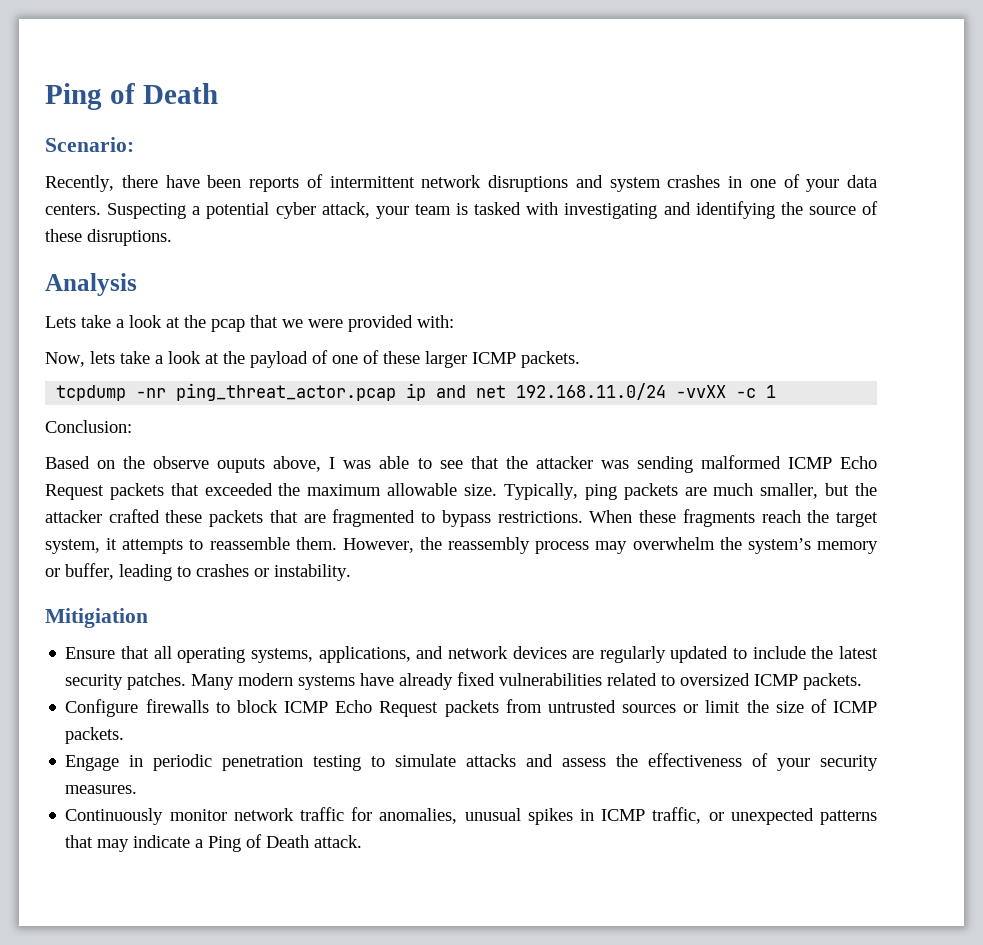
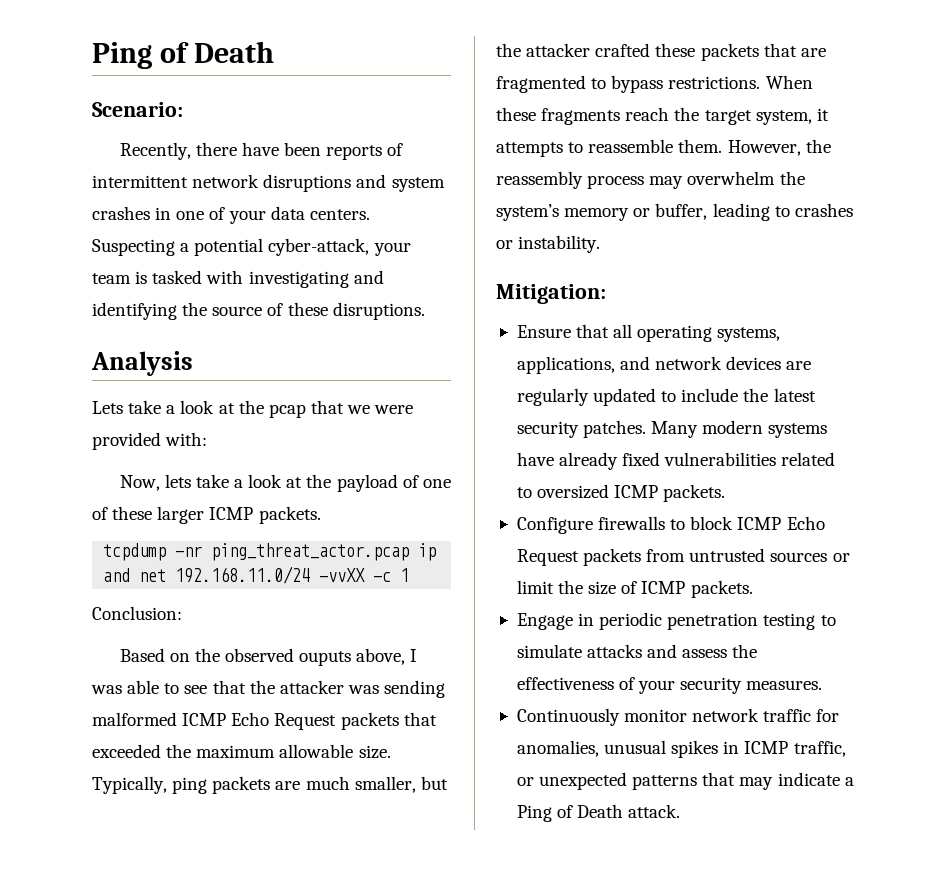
[275,202,370,219] cyber attack, -> [268,238,370,256] cyber-attack,
[153,456,210,469] observe -> [225,648,295,662] observed
[45,608,148,628] Mitigiation -> [496,284,606,304] Mitigation:

